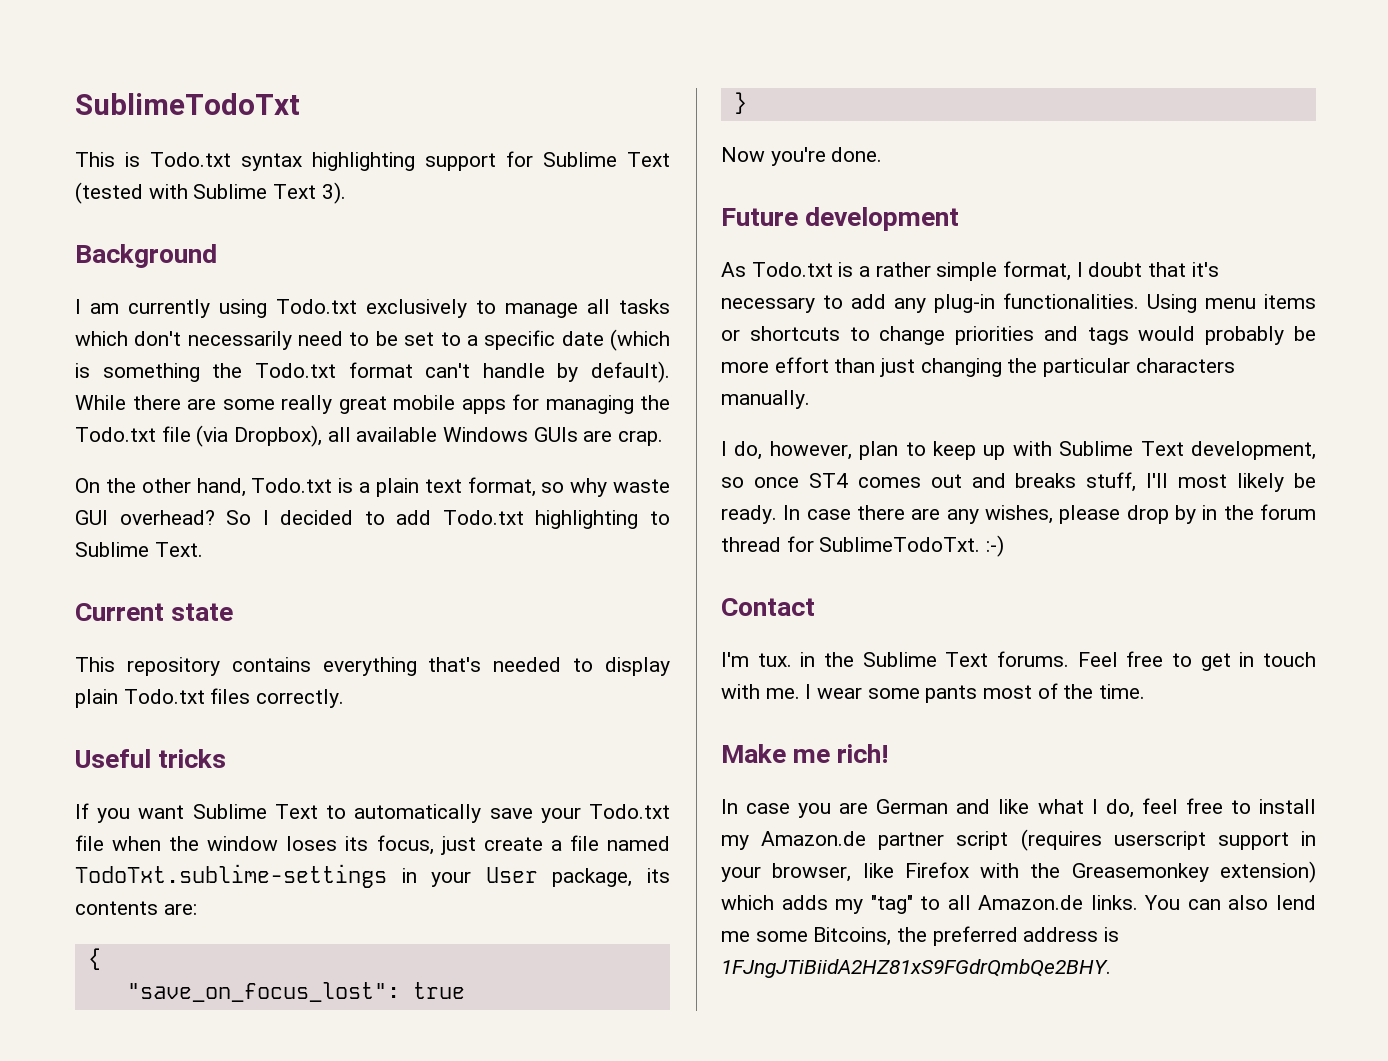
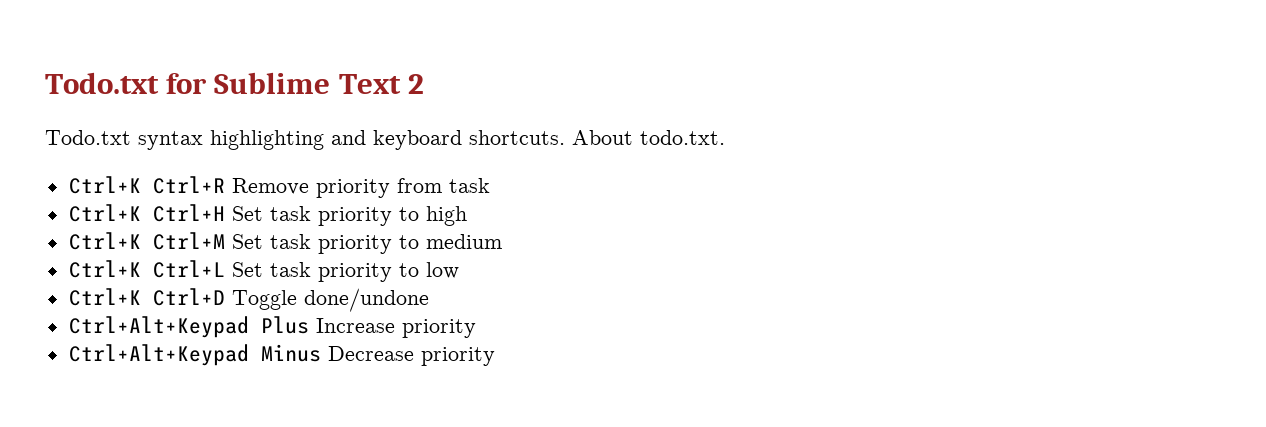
[75,93,300,115] [75,151,670,171] [75,182,346,204] [75,244,217,268] [75,299,670,318] [75,329,671,351] [75,361,670,383] [75,394,670,414] [75,425,664,447] [75,477,670,497] [75,510,670,529] [75,542,203,557] [75,603,234,621] [75,657,670,676] [75,688,345,708] [75,749,227,768] [75,803,670,823] [75,835,670,855] [75,864,671,888] [75,901,197,915] [87,948,101,970] [126,982,465,1002] [733,92,747,114] [721,147,883,166] [721,207,960,231] [721,261,1219,281] [721,293,1316,313] [721,326,1316,345] [721,357,1235,377] [721,390,810,409] [721,441,1316,460] [721,472,1316,492] [721,504,1316,524] [721,535,1005,557] [721,598,815,616] [721,651,1316,671] [721,683,1146,703] [721,744,889,763] [721,798,1316,818] [721,829,1316,851] [721,861,1316,883] [721,895,1316,914] [721,926,1120,946] [721,959,1111,978] SublimeTodoTxt // This is Todo.txt syntax highlighting support for Sublime Text (tested with Sublime Text 3). // Background // I am currently using Todo.txt exclusively to manage all tasks which don't necessarily need to be set to a specific date (which is something the Todo.txt format can't handle by default). While there are some really great mobile apps for managing the Todo.txt file (via Dropbox), all available Windows GUIs are crap. // On the other hand, Todo.txt is a plain text format, so why waste GUI overhead? So I decided to add Todo.txt highlighting to Sublime Text. // Current state // This repository contains everything that's needed to display plain Todo.txt files correctly. // Useful tricks // If you want Sublime Text to automatically save your Todo.txt file when the window loses its focus, just create a file named TodoTxt.sublime-settings in your User package, its contents are: // { // "save_on_focus_lost": true // } // Now you're done. // Future development // As Todo.txt is a rather simple format, I doubt that it's necessary to add any plug-in functionalities. Using menu items or shortcuts to change priorities and tags would probably be more effort than just changing the particular characters manually. // I do, however, plan to keep up with Sublime Text development, so once ST4 comes out and breaks stuff, I'll most likely be ready. In case there are any wishes, please drop by in the forum thread for SublimeTodoTxt. :-) // Contact // I'm tux. in the Sublime Text forums. Feel free to get in touch with me. I wear some pants most of the time. // Make me rich! // In case you are German and like what I do, feel free to install my Amazon.de partner script (requires userscript support in your browser, like Firefox with the Greasemonkey extension) which adds my "tag" to all Amazon.de links. You can also lend me some Bitcoins, the preferred address is 1FJngJTiBiidA2HZ81xS9FGdrQmbQe2BHY. -> [45,72,424,94] [45,130,725,150] [68,176,490,198] [68,204,467,226] [68,232,502,254] [68,260,459,282] [68,288,429,312] [68,316,476,338] [68,344,495,366] Todo.txt for Sublime Text 2 // Todo.txt syntax highlighting and keyboard shortcuts. About todo.txt. // Ctrl+K Ctrl+R Remove priority from task // Ctrl+K Ctrl+H Set task priority to high // Ctrl+K Ctrl+M Set task priority to medium // Ctrl+K Ctrl+L Set task priority to low // Ctrl+K Ctrl+D Toggle done/undone // Ctrl+Alt+Keypad Plus Increase priority // Ctrl+Alt+Keypad Minus Decrease priority

